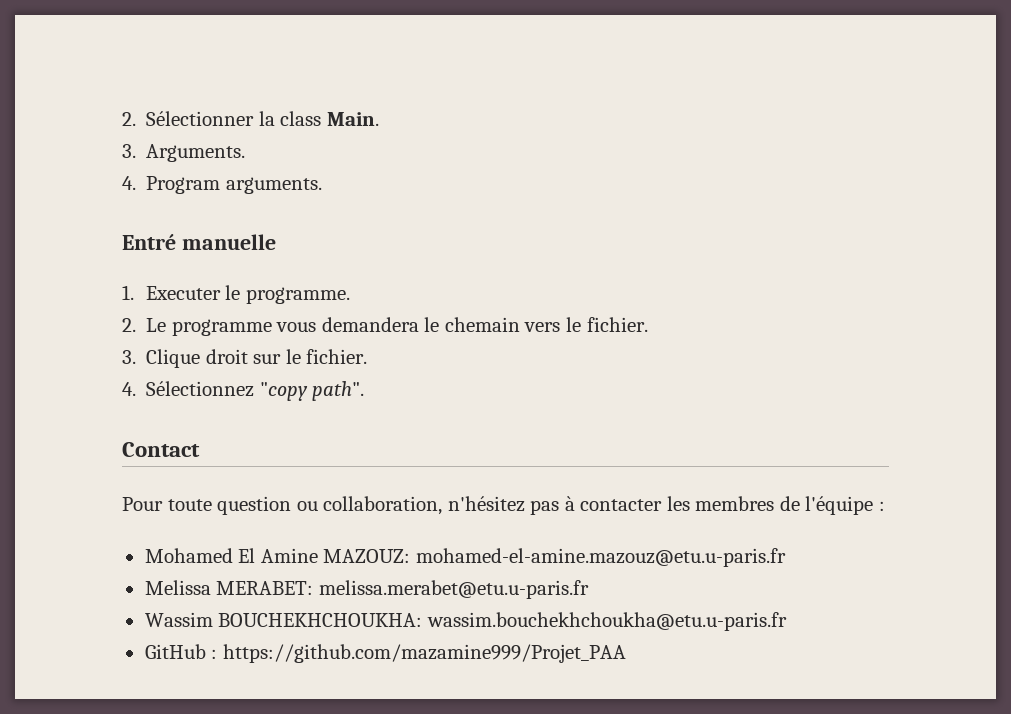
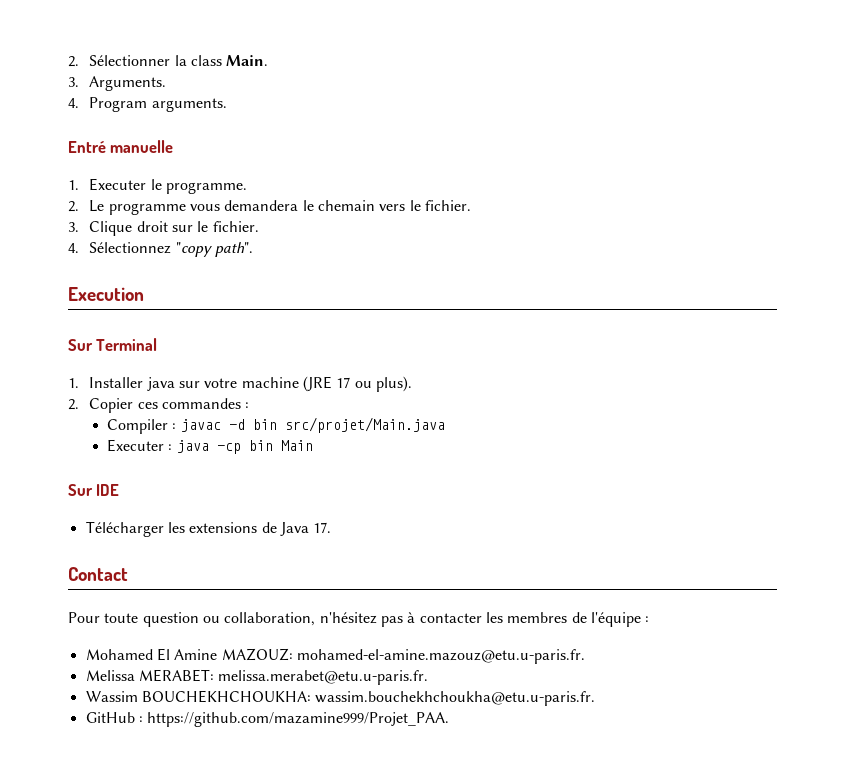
(365, 391) none -> [68,287,144,301] [68,338,158,351] [68,376,412,392] [68,398,250,413] [106,417,445,434] [106,439,313,454] [68,484,120,496] [85,521,332,537] // Execution // Sur Terminal // 1. Installer java sur votre machine (JRE 17 ou plus). // 2. Copier ces commandes : // Compiler : javac −d bin src/projet/Main.java // Executer : java −cp bin Main // Sur IDE // Télécharger les extensions de Java 17.
[415,548,786,567] mohamed-el-amine.mazouz@etu.u-paris.fr -> [296,649,585,664] mohamed-el-amine.mazouz@etu.u-paris.fr.
[318,580,589,599] melissa.merabet@etu.u-paris.fr -> [218,670,429,685] melissa.merabet@etu.u-paris.fr.
[426,612,787,631] wassim.bouchekhchoukha@etu.u-paris.fr -> [315,691,596,706] wassim.bouchekhchoukha@etu.u-paris.fr.
[222,644,626,663] https://github.com/mazamine999/Projet_PAA -> [147,712,450,727] https://github.com/mazamine999/Projet_PAA.

